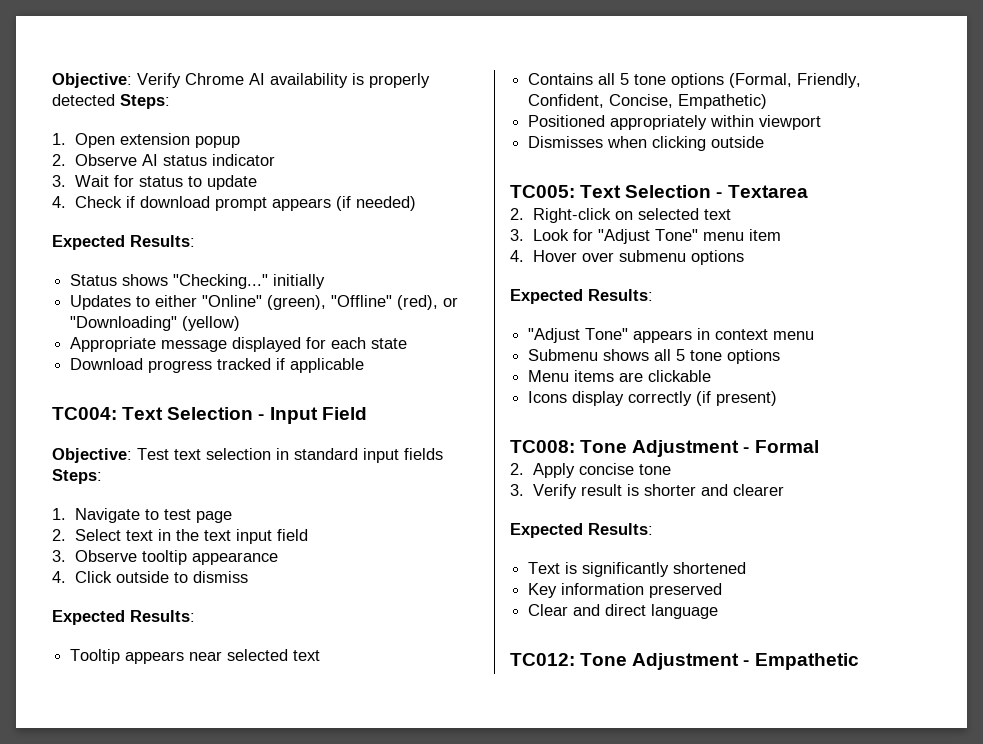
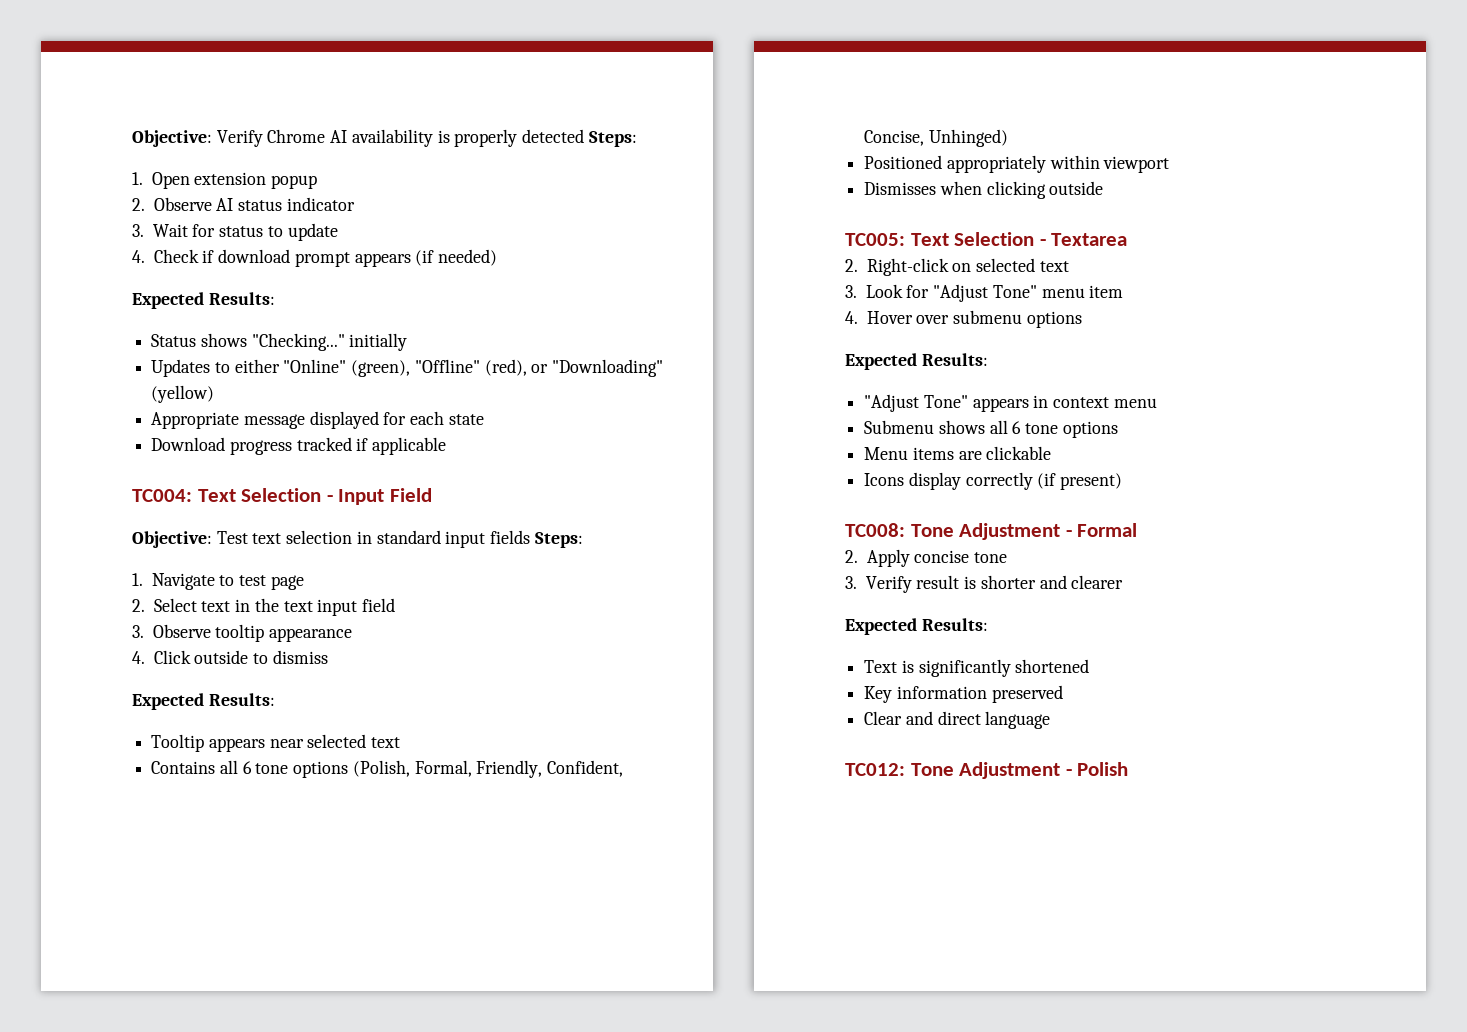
[620,73,793,88] 5 tone options (Formal, -> [242,760,472,778] 6 tone options (Polish, Formal,
[678,94,768,109] Empathetic) -> [928,129,1008,147] Unhinged)
[676,349,686,361] 5 -> [1012,421,1022,434] 6
[754,653,859,670] Empathetic -> [1077,762,1129,776] Polish

